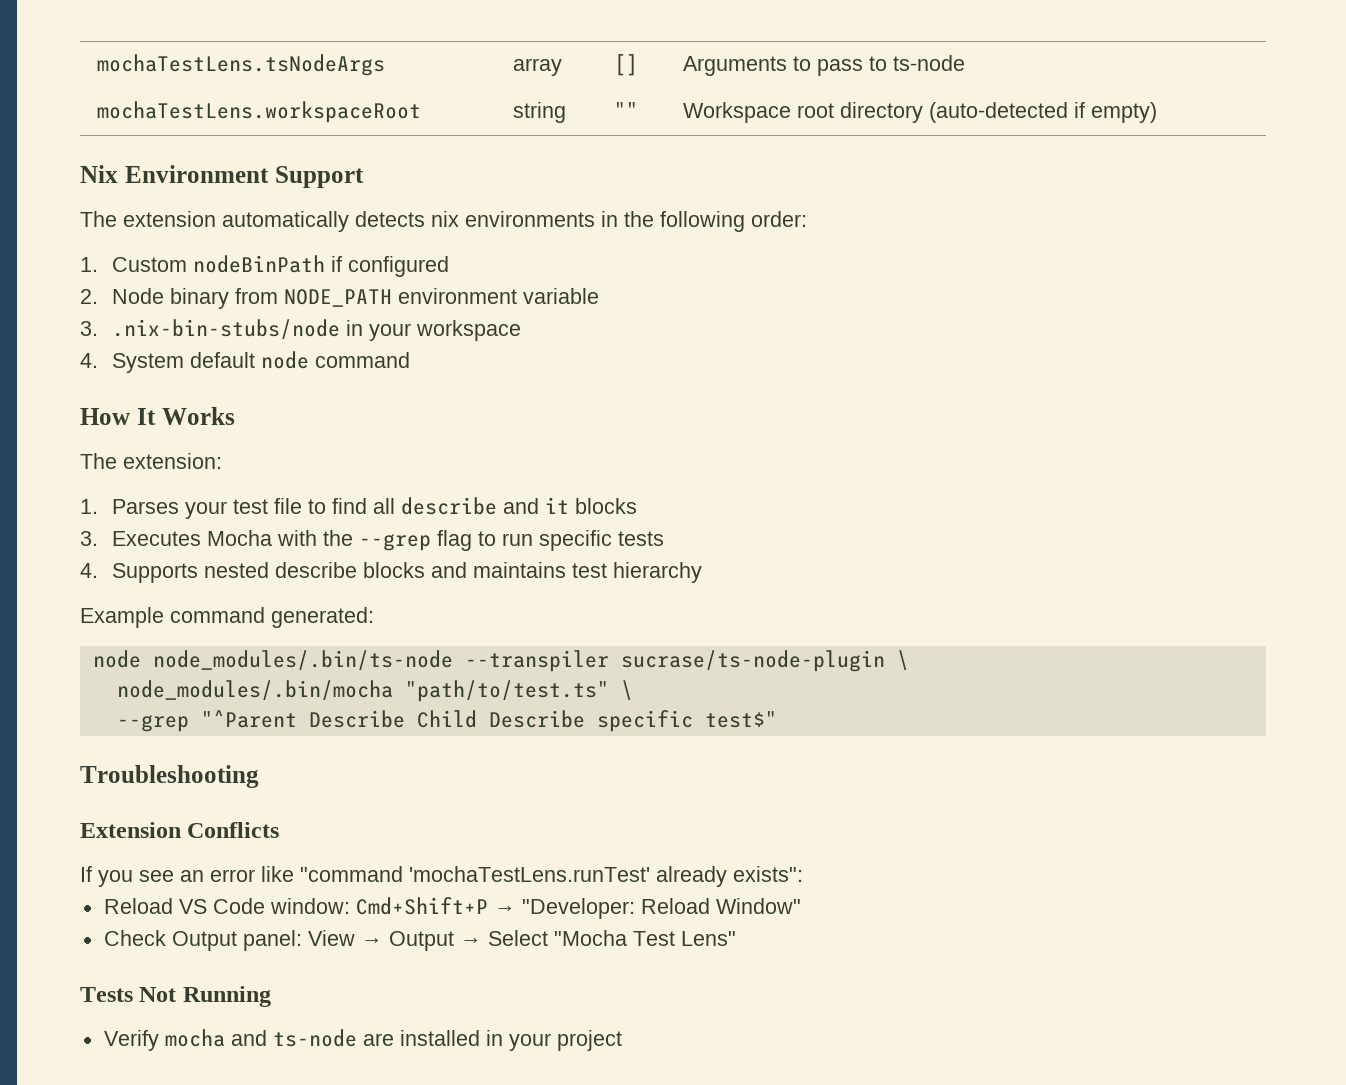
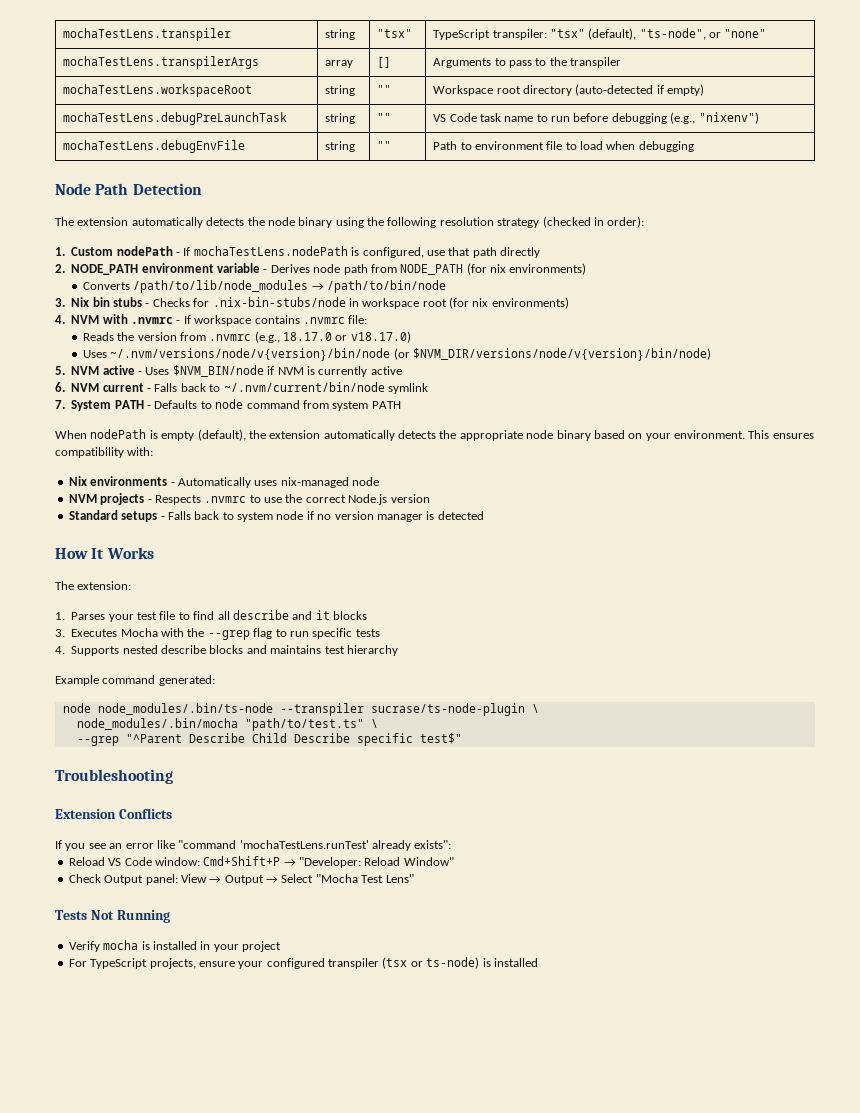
[96,54,385,76] mochaTestLens.tsNodeArgs -> [63,28,232,41] [325,29,356,40] [377,29,413,38] [433,28,767,40] [63,56,260,69] mochaTestLens.transpiler | string | "tsx" | TypeScript transpiler: "tsx" (default), "ts-node", or "none" // mochaTestLens.transpilerArgs
[892,55,965,71] ts-node -> [549,57,622,68] the transpiler
[80,165,364,188] [80,211,807,232] [80,255,449,277] [80,288,599,309] [80,321,98,336] // Nix Environment Support // The extension automatically detects nix environments in the following order: // 1. Custom nodeBinPath if configured // 2. Node binary from NODE_PATH environment variable // 3. -> [63,112,288,125] [325,113,356,124] [377,113,392,122] [433,112,759,124] [63,140,246,153] [325,141,356,152] [377,141,392,150] [433,141,694,152] [55,183,202,195] [55,216,645,228] [55,246,540,258] [55,263,587,275] [82,280,446,293] [55,297,210,307] // mochaTestLens.debugPreLaunchTask | string | "" | VS Code task name to run before debugging (e.g., "nixenv") // mochaTestLens.debugEnvFile | string | "" | Path to environment file to load when debugging // Node Path Detection // The extension automatically detects the node binary using the following resolution strategy (checked in order): // 1. Custom nodePath - If mochaTestLens.nodePath is configured, use that path directly // 2. NODE_PATH environment variable - Derives node path from NODE_PATH (for nix environments) // Converts /path/to/lib/node_modules → /path/to/bin/node // 3. Nix bin stubs - Checks for
[368,320,521,341] [80,351,410,373] your workspace // 4. System default node command -> [362,297,569,309] [55,314,368,326] [82,331,411,343] [82,348,711,361] [55,365,402,377] [55,382,428,394] [55,399,401,411] [55,429,814,441] [55,447,154,458] [68,476,379,488] [68,493,430,505] [68,510,484,522] workspace root (for nix environments) // 4. NVM with .nvmrc - If workspace contains .nvmrc file: // Reads the version from .nvmrc (e.g., 18.17.0 or v18.17.0) // Uses ~/.nvm/versions/node/v{version}/bin/node (or $NVM_DIR/versions/node/v{version}/bin/node) // 5. NVM active - Uses $NVM_BIN/node if NVM is currently active // 6. NVM current - Falls back to ~/.nvm/current/bin/node symlink // 7. System PATH - Defaults to node command from system PATH // When nodePath is empty (default), the extension automatically detects the appropriate node binary based on your environment. This ensures compatibility with: // Nix environments - Automatically uses nix-managed node // NVM projects - Respects .nvmrc to use the correct Node.js version // Standard setups - Falls back to system node if no version manager is detected
[230,1029,394,1047] and ts-node are -> [141,941,150,950] is
(622, 1040) none -> [68,957,538,969] // For TypeScript projects, ensure your configured transpiler (tsx or ts-node) is installed

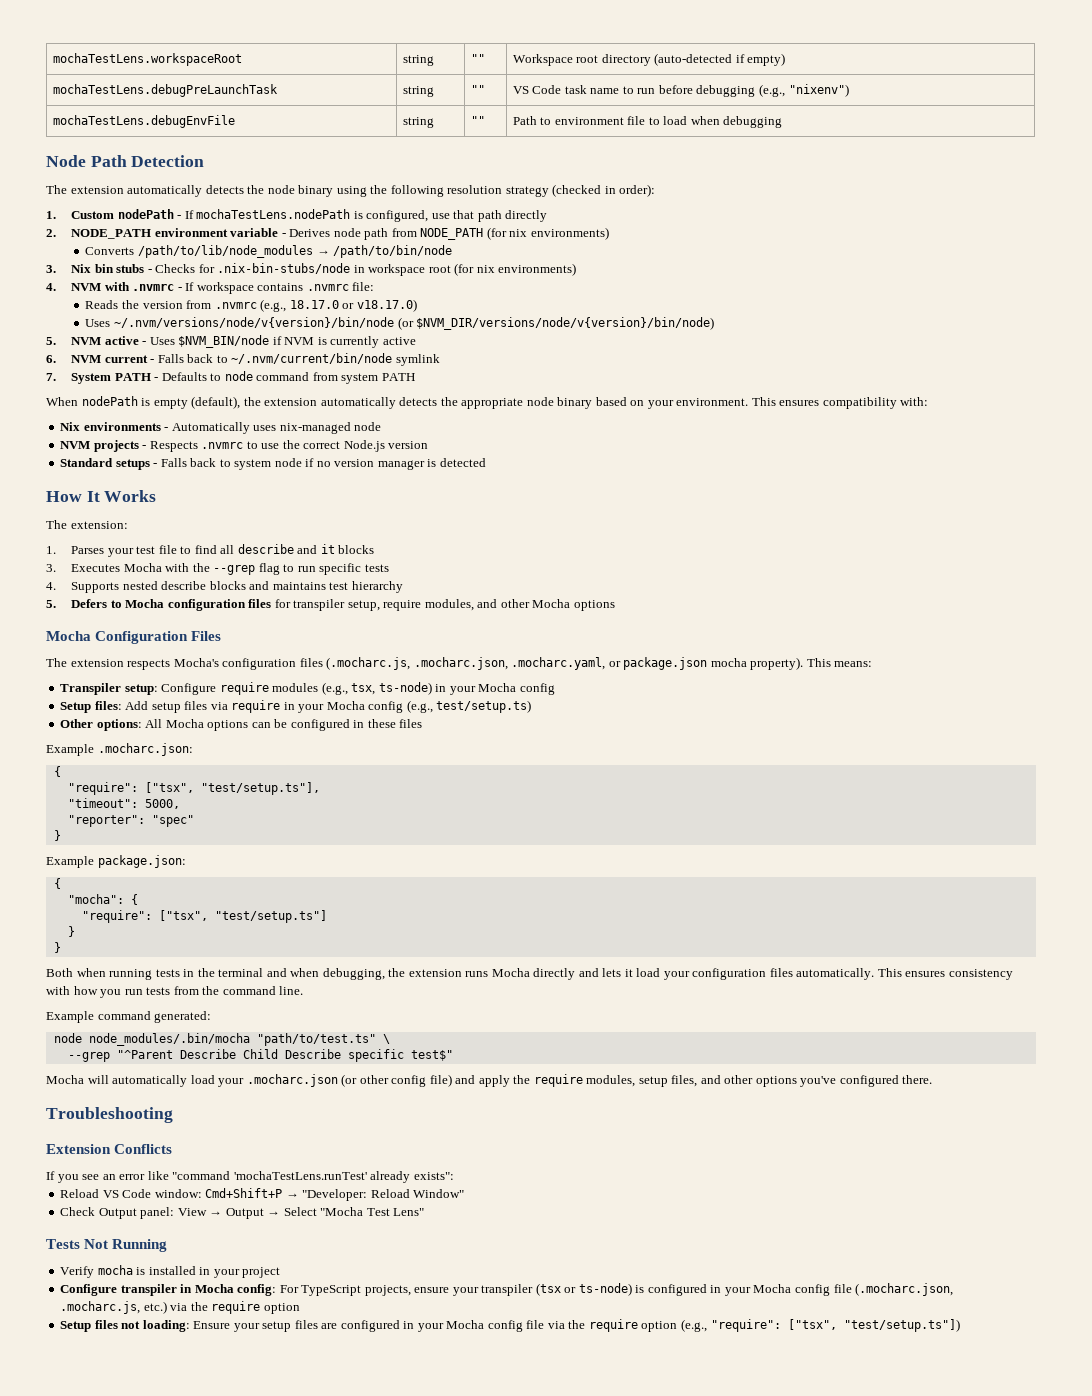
[63,28,232,41] [325,29,356,40] [377,29,413,38] [433,28,767,40] [63,56,260,69] [325,60,354,68] [377,57,392,68] [433,57,622,68] mochaTestLens.transpiler | string | "tsx" | TypeScript transpiler: "tsx" (default), "ts-node", or "none" // mochaTestLens.transpilerArgs | array | [] | Arguments to pass to the transpiler // -> (52, 59) none
(398, 650) none -> [46,599,615,611] [46,631,222,644] [46,657,873,670] [60,682,555,695] [60,700,532,713] [60,719,423,731] [46,743,193,756] [53,766,61,777] [67,782,320,795] [67,798,180,809] [67,815,194,827] [53,830,61,841] [46,855,186,868] [53,878,61,889] [67,894,138,905] [81,910,327,923] [67,926,75,937] [53,942,61,953] [46,968,1013,980] [46,986,304,998] // 5. Defers to Mocha configuration files for transpiler setup, require modules, and other Mocha options // Mocha Configuration Files // The extension respects Mocha's configuration files (.mocharc.js, .mocharc.json, .mocharc.yaml, or package.json mocha property). This means: // Transpiler setup: Configure require modules (e.g., tsx, ts-node) in your Mocha config // Setup files: Add setup files via require in your Mocha config (e.g., test/setup.ts) // Other options: All Mocha options can be configured in these files // Example .mocharc.json: // { // "require": ["tsx", "test/setup.ts"], // "timeout": 5000, // "reporter": "spec" // } // Example package.json: // { // "mocha": { // "require": ["tsx", "test/setup.ts"] // } // } // Both when running tests in the terminal and when debugging, the extension runs Mocha directly and lets it load your configuration files automatically. This ensures consistency with how you run tests from the command line.
[97,703,539,716] node_modules/.bin/ts-node --transpiler sucrase/ts-node-plugin \ // -> (82, 1038) none
(462, 738) none -> [46,1074,933,1087] // Mocha will automatically load your .mocharc.json (or other config file) and apply the require modules, setup files, and other options you've configured there.
(281, 946) none -> [60,1284,277,1296] Configure transpiler in Mocha config:
[266,958,325,969] configured -> (479, 1291) none
[493,958,538,967] installed -> [647,1283,954,1296] [60,1301,300,1314] [60,1319,960,1332] configured in your Mocha config file (.mocharc.json, .mocharc.js, etc.) via the require option // Setup files not loading: Ensure your setup files are configured in your Mocha config file via the require option (e.g., "require": ["tsx", "test/setup.ts"])

